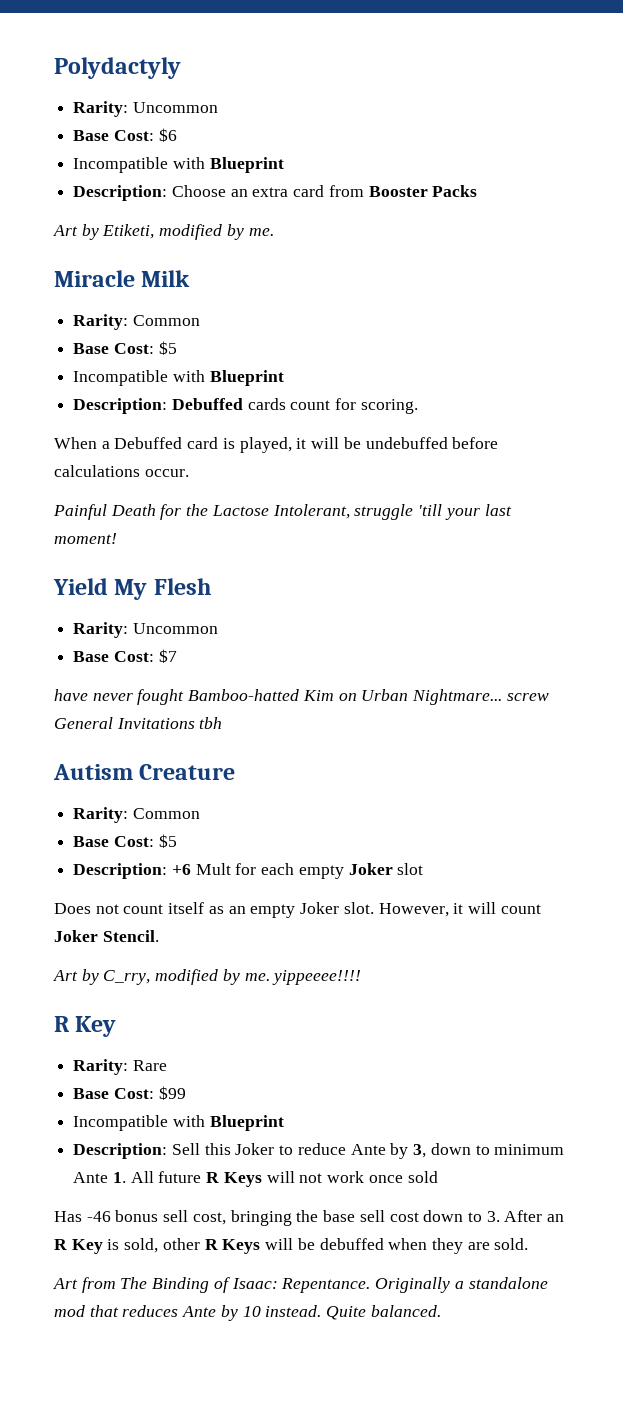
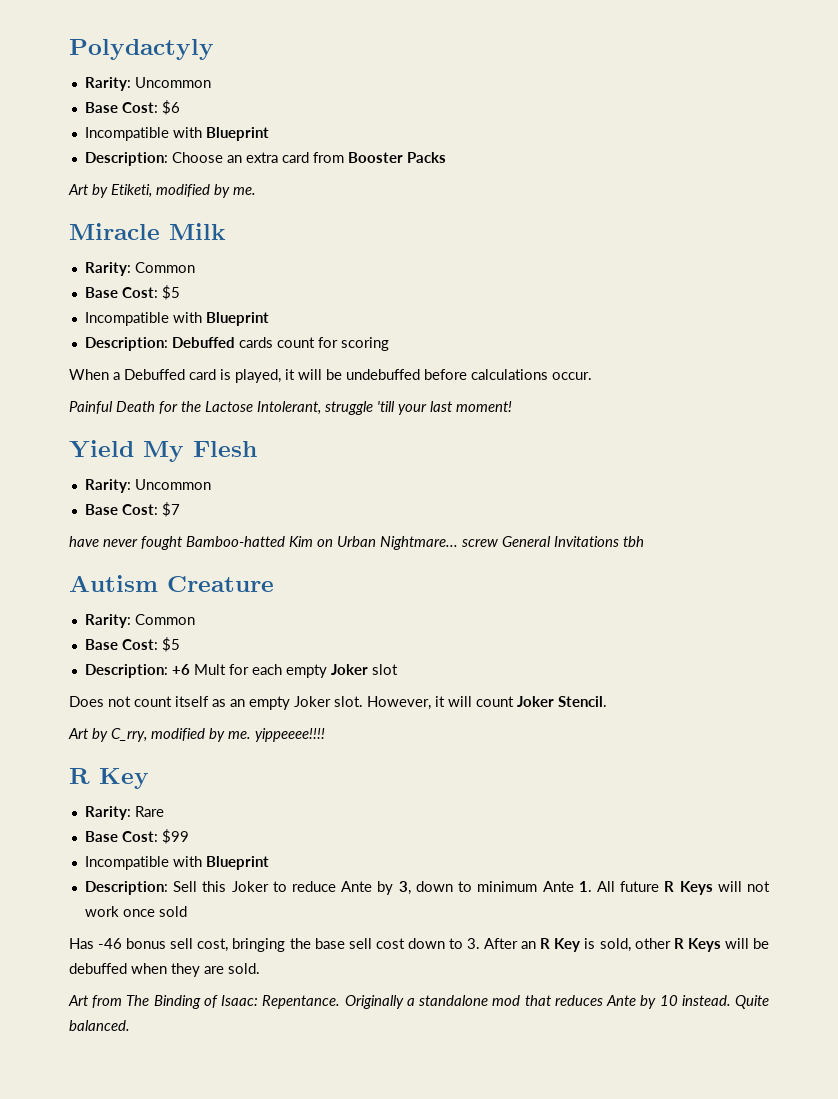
[360,399,418,414] scoring. -> [340,337,389,351] scoring

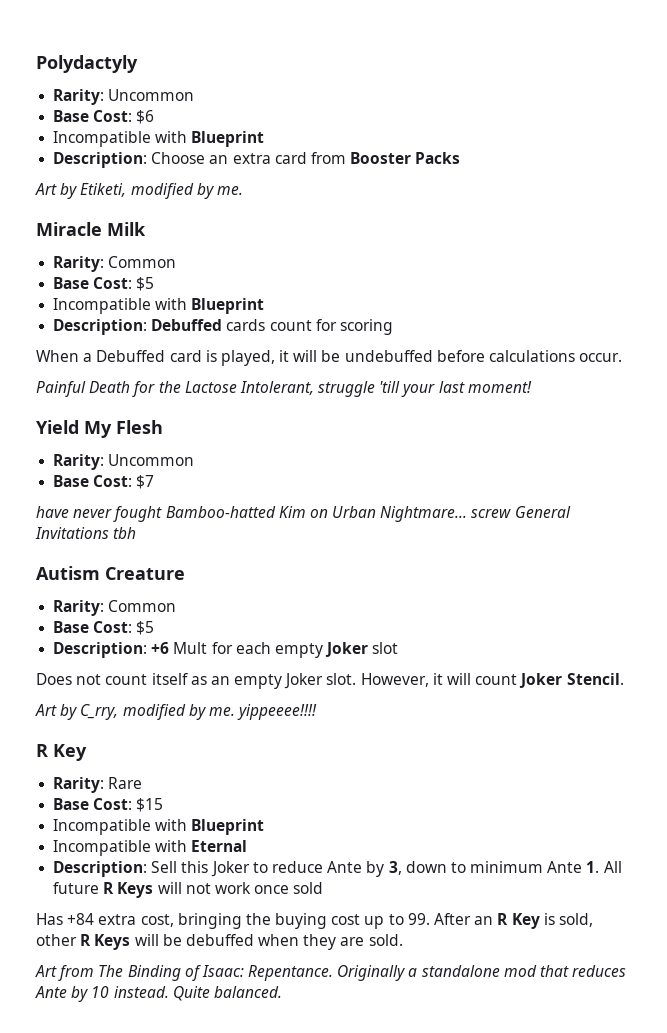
[161,829,189,844] [84,856,269,870] $99 // Incompatible with Blueprint -> [136,798,164,812] [53,819,265,835] [53,840,248,856] $15 // Incompatible with Blueprint // Incompatible with Eternal
[98,938,481,952] -46 bonus sell cost, bringing the base sell cost down to 3. -> [67,913,430,929] +84 extra cost, bringing the buying cost up to 99.

